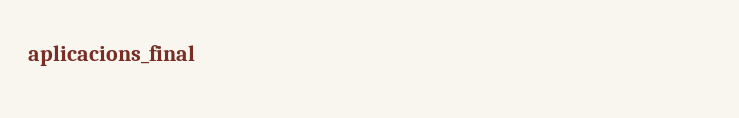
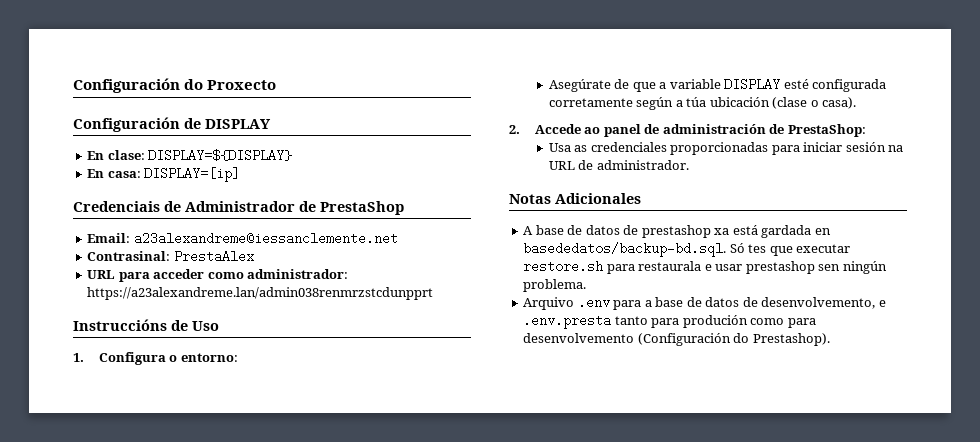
[28,45,195,66] aplicacions_final -> [73,78,277,93] [73,117,271,132] [87,149,293,162] [87,167,241,182] [73,201,404,215] [87,232,398,245] [87,250,254,263] [87,269,349,282] [87,287,434,300] [73,319,219,331] [73,352,238,365] [548,78,887,92] [548,97,857,110] [509,124,866,137] [548,142,904,155] [548,160,689,170] [509,193,641,204] [523,225,831,238] [523,242,851,257] [523,260,887,274] [523,279,587,292] [523,296,886,310] [523,314,816,329] [523,333,830,346] Configuración do Proxecto // Configuración de DISPLAY // En clase: DISPLAY=${DISPLAY} // En casa: DISPLAY=[ip] // Credenciais de Administrador de PrestaShop // Email: a23alexandreme@iessanclemente.net // Contrasinal: PrestaAlex // URL para acceder como administrador: https://a23alexandreme.lan/admin038renmrzstcdunpprt // Instruccións de Uso // 1. Configura o entorno: // Asegúrate de que a variable DISPLAY esté configurada corretamente según a túa ubicación (clase o casa). // 2. Accede ao panel de administración de PrestaShop: // Usa as credenciales proporcionadas para iniciar sesión na URL de administrador. // Notas Adicionales // A base de datos de prestashop xa está gardada en basededatos/backup-bd.sql. Só tes que executar restore.sh para restaurala e usar prestashop sen ningún problema. // Arquivo .env para a base de datos de desenvolvemento, e .env.presta tanto para produción como para desenvolvemento (Configuración do Prestashop).

